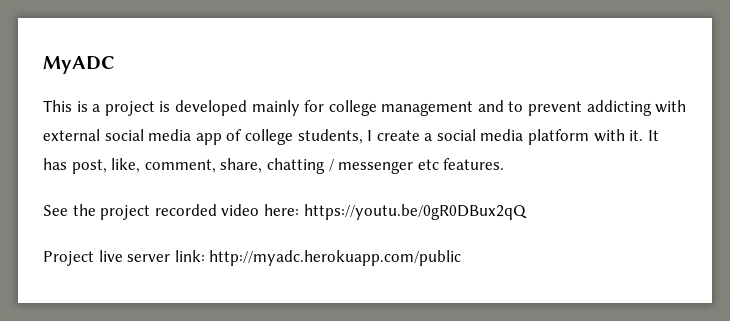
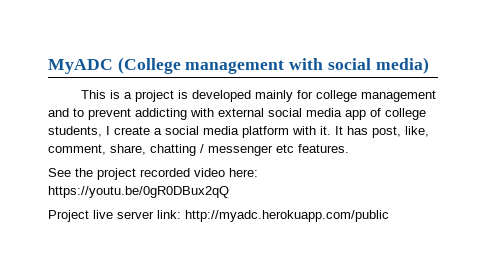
(115, 65) none -> [117,57,429,74] (College management with social media)

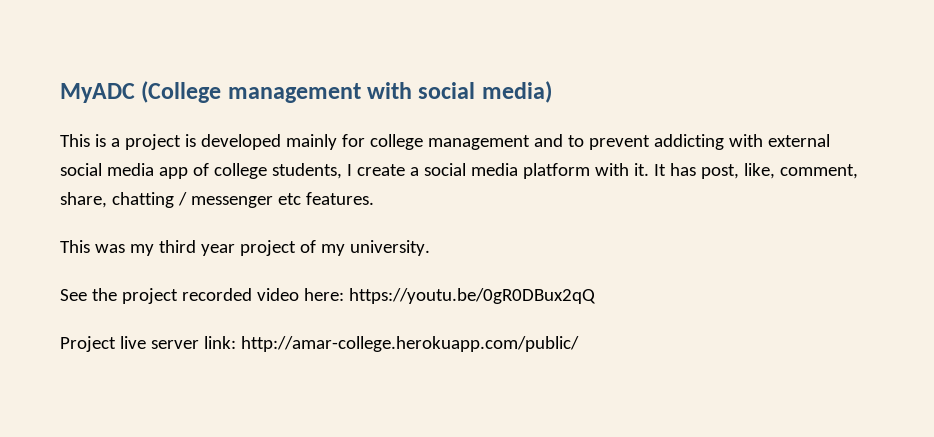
(349, 148) none -> [60,240,430,256] // This was my third year project of my university.
[185,210,389,222] http://myadc.herokuapp.com/public -> [240,336,579,352] http://amar-college.herokuapp.com/public/

